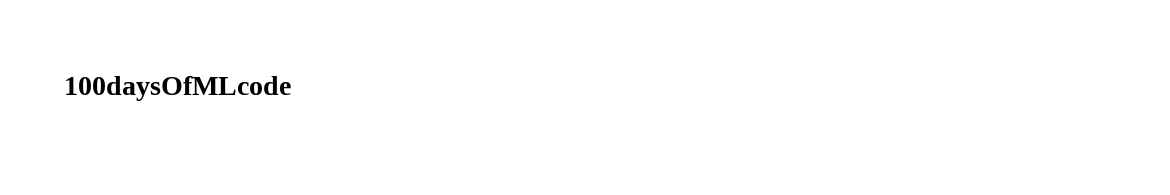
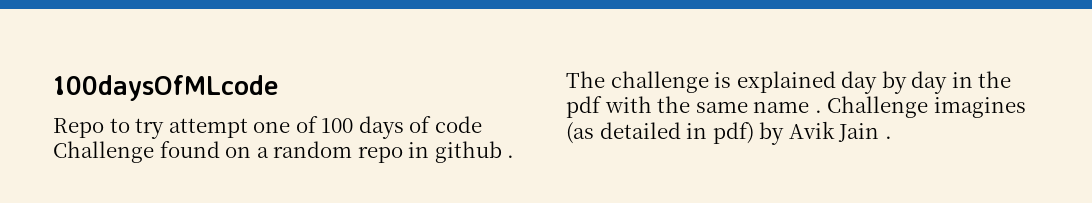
(291, 88) none -> [53,116,482,139] [53,141,515,163] [566,71,1012,94] [566,96,1026,118] [566,121,892,145] // Repo to try attempt one of 100 days of code Challenge found on a random repo in github . The challenge is explained day by day in the pdf with the same name . Challenge imagines (as detailed in pdf) by Avik Jain .

